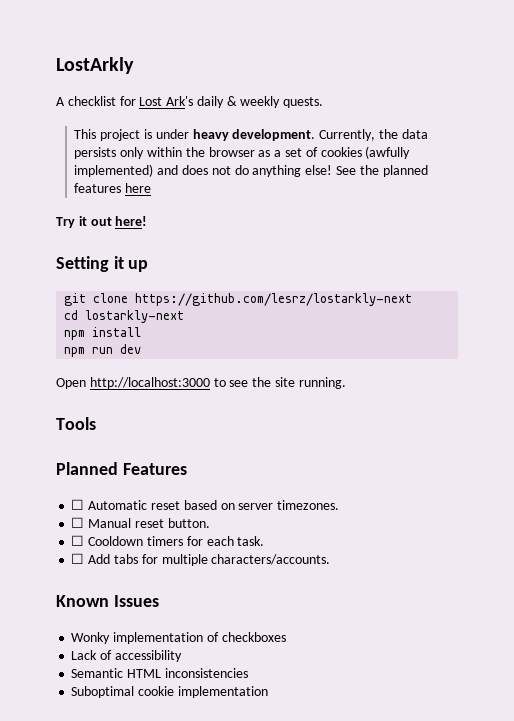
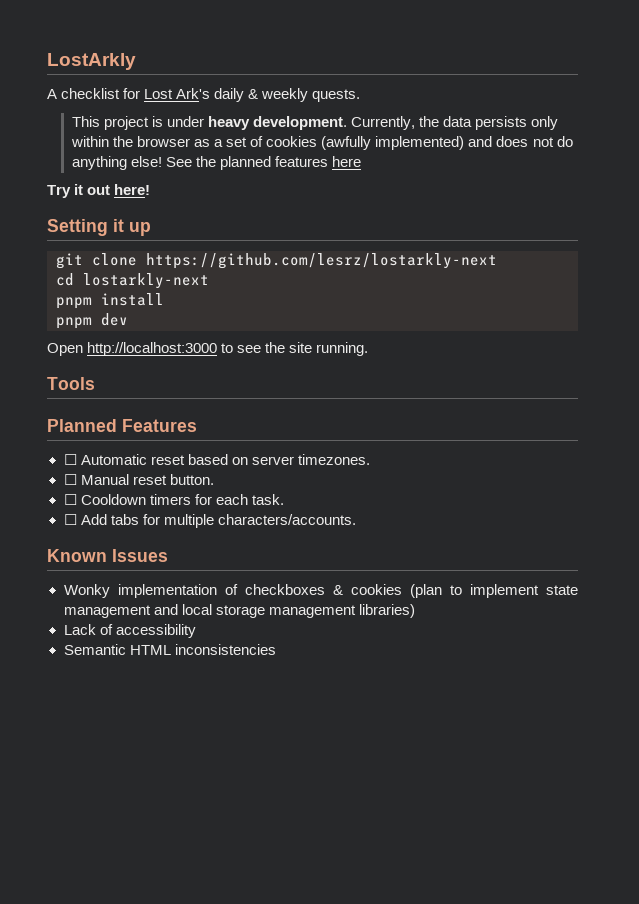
[64,330,86,340] npm -> [56,297,92,309] pnpm
[64,347,114,357] npm run -> [56,317,92,329] pnpm
(286, 637) none -> [332,584,578,598] [63,604,415,618] & cookies (plan to implement state management and local storage management libraries)
[71,686,268,698] // Suboptimal cookie implementation -> (276, 649) none

